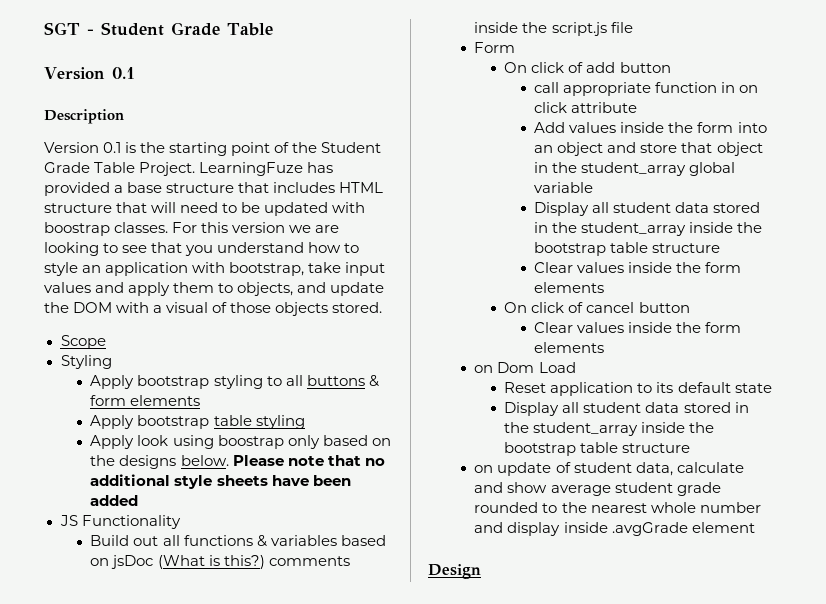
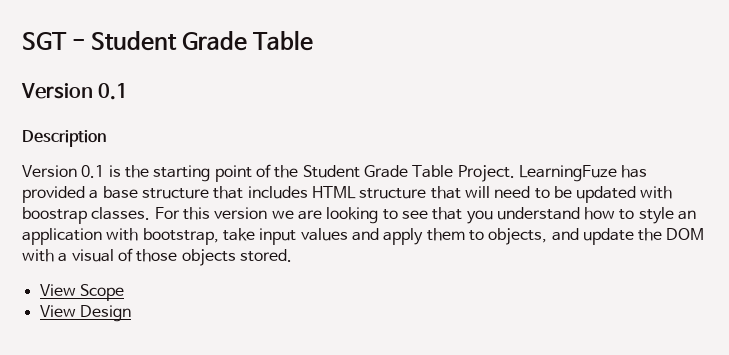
(383, 307) none -> [39,284,76,296] View
[60,355,112,369] [90,375,379,389] [90,395,201,406] [90,415,305,429] [90,435,391,449] [90,455,385,469] [90,474,351,489] [90,495,139,506] [59,515,181,529] [90,535,386,547] [90,555,350,569] [474,22,633,36] [474,42,516,53] [504,62,671,73] [534,82,759,96] [534,102,638,113] [534,122,767,133] [534,142,763,156] [534,162,736,176] [534,182,594,193] [534,202,761,216] [534,222,763,236] [534,242,721,256] [534,262,742,273] [534,282,605,293] [504,302,690,313] [534,322,742,333] [534,342,605,353] [474,362,576,373] [504,382,772,396] [504,402,749,416] [504,422,715,436] [504,442,691,456] [474,462,744,476] [474,482,721,496] [474,502,761,513] [474,522,755,536] Styling // Apply bootstrap styling to all buttons & form elements // Apply bootstrap table styling // Apply look using boostrap only based on the designs below. Please note that no additional style sheets have been added // JS Functionality // Build out all functions & variables based on jsDoc (What is this?) comments inside the script.js file // Form // On click of add button // call appropriate function in on click attribute // Add values inside the form into an object and store that object in the student_array global variable // Display all student data stored in the student_array inside the bootstrap table structure // Clear values inside the form elements // On click of cancel button // Clear values inside the form elements // on Dom Load // Reset application to its default state // Display all student data stored in the student_array inside the bootstrap table structure // on update of student data, calculate and show average student grade rounded to the nearest whole number and display inside .avgGrade element // -> [39,305,76,317] View

